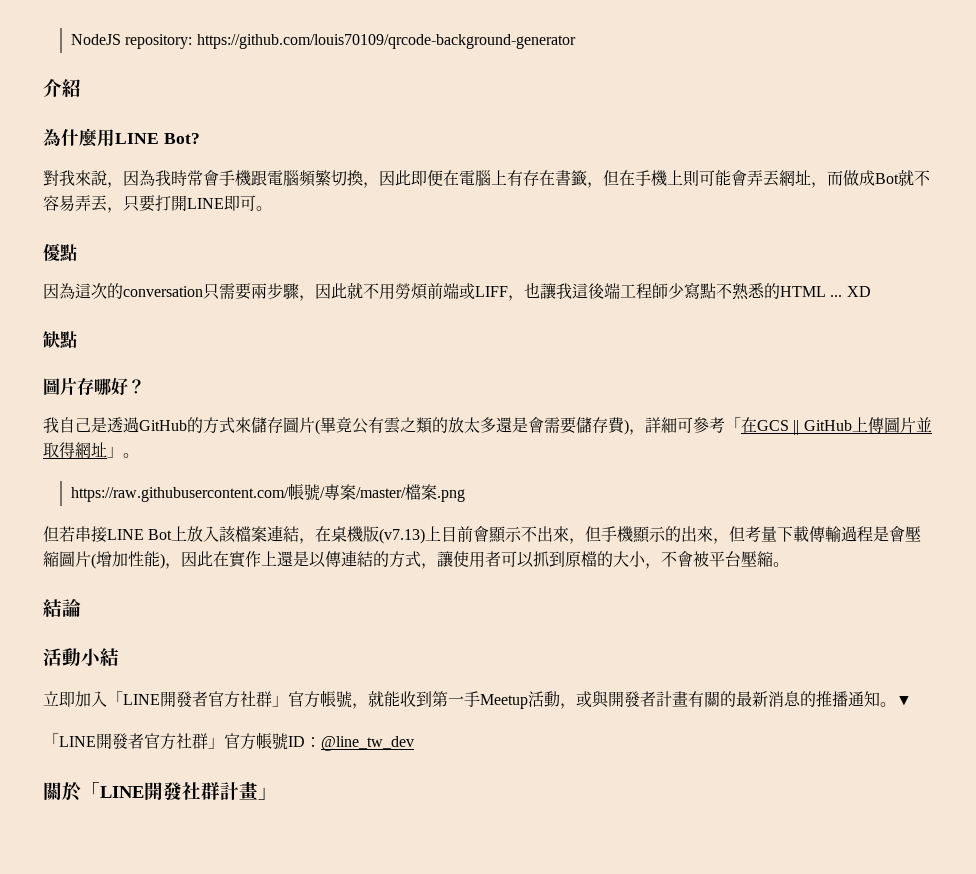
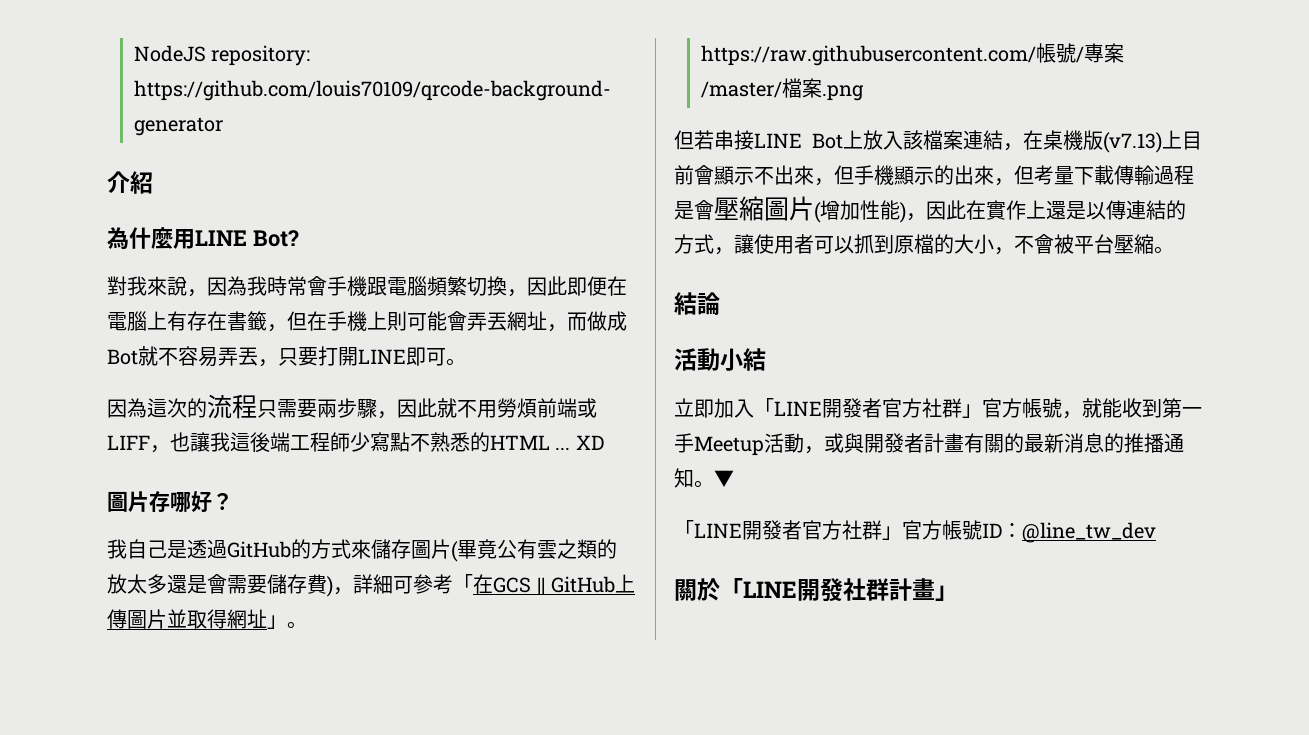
[43,243,77,262] // 優點 -> (466, 362) none
[123,286,203,297] conversation -> [207,394,257,419] 流程
[43,331,77,349] // 缺點 -> (604, 442) none

